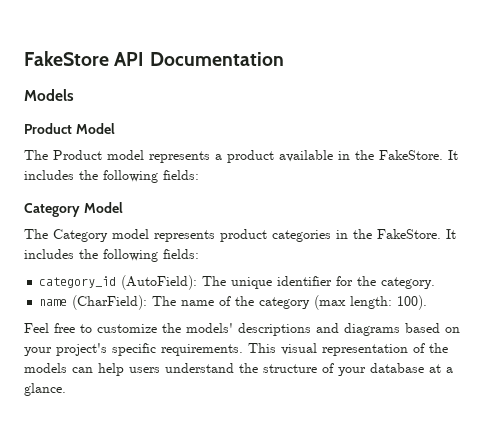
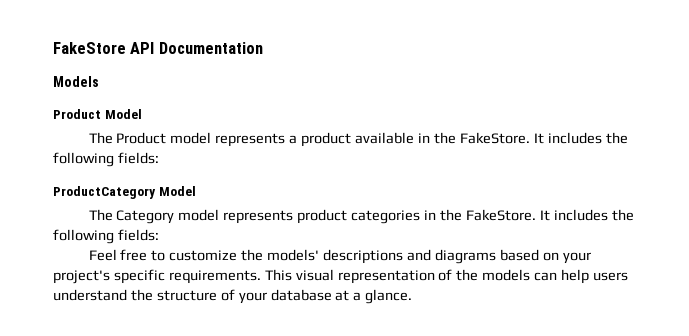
[24,203,80,217] Category -> [53,186,156,199] ProductCategory
[39,275,436,290] [39,295,428,310] // category_id (AutoField): The unique identifier for the category. // name (CharField): The name of the category (max length: 100). -> (159, 235) none

